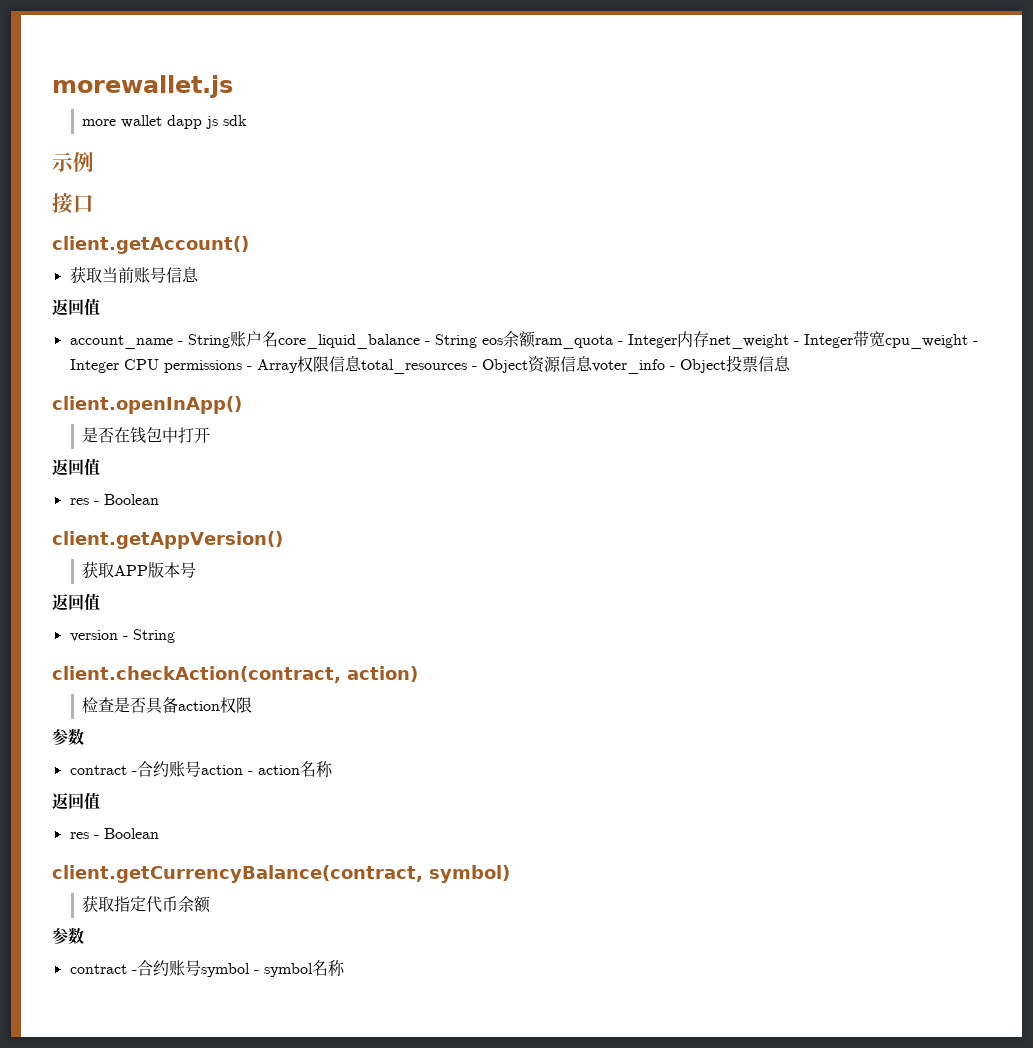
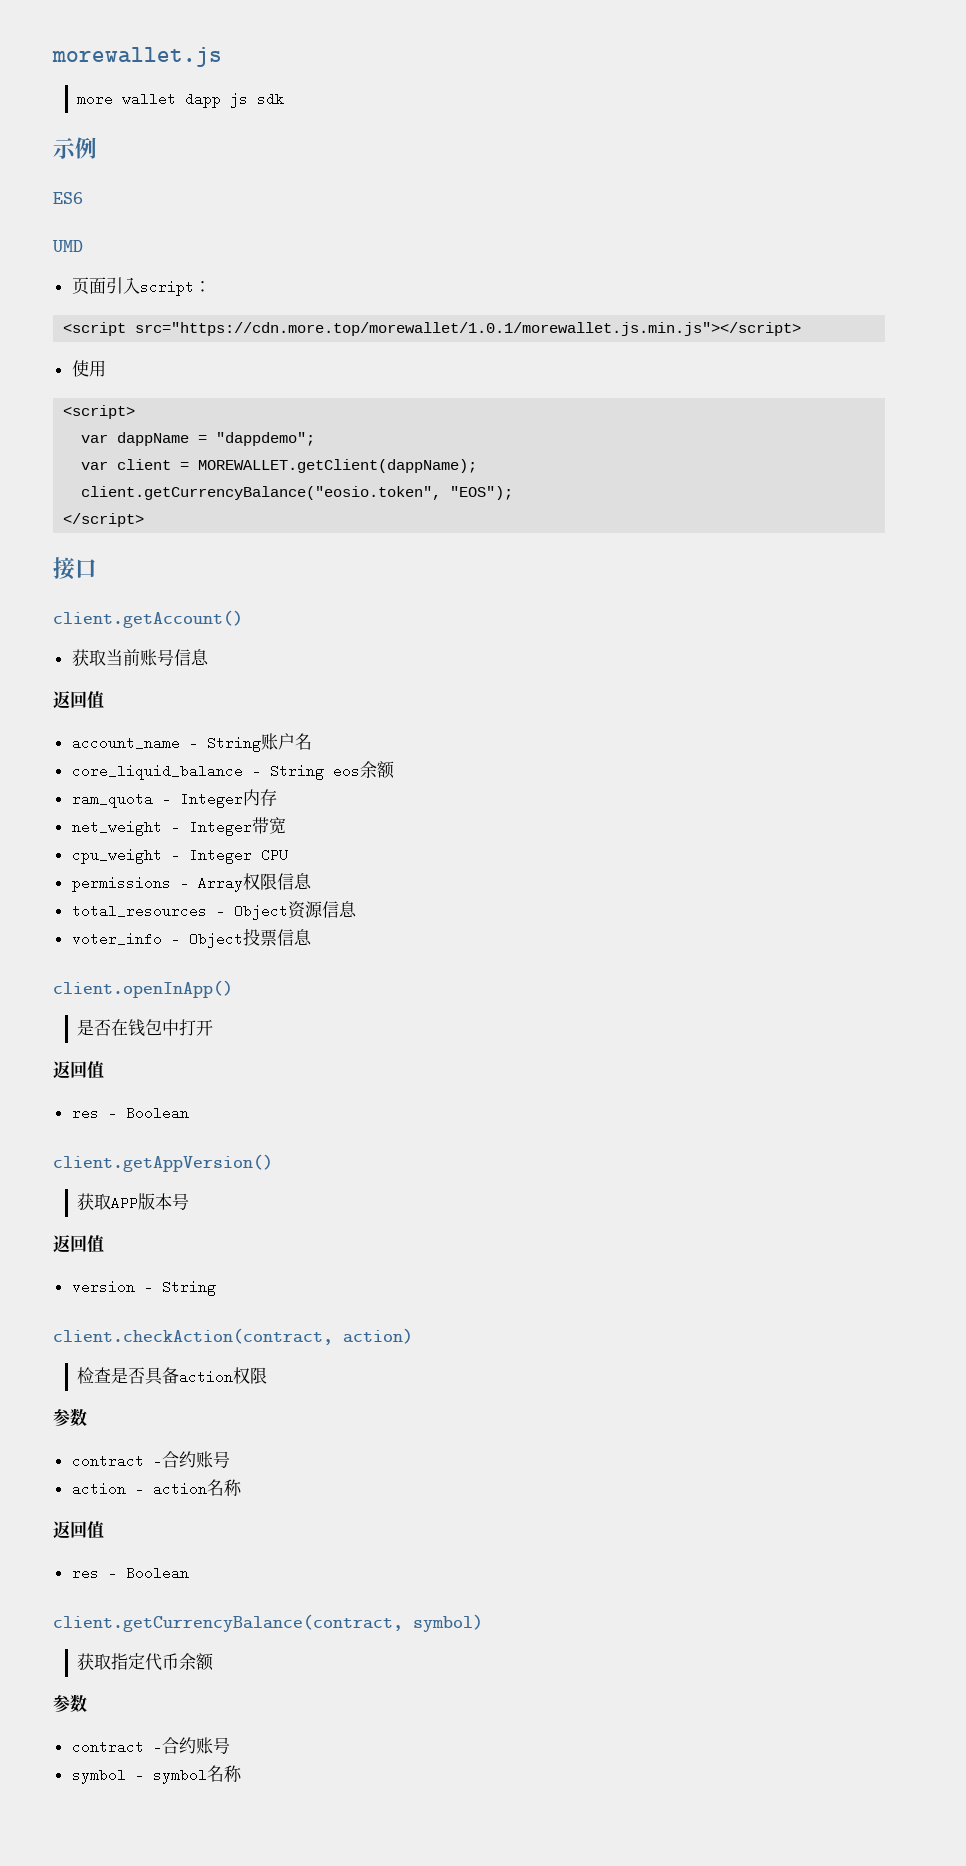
(94, 161) none -> [53,192,83,204] [52,240,83,252] [71,277,211,296] [63,322,802,336] [71,360,106,377] [63,405,136,419] [81,432,316,446] [81,459,478,473] [81,486,514,500] [63,513,145,527] // ES6 // UMD // 页面引入script： // <script src="https://cdn.more.top/morewallet/1.0.1/morewallet.js.min.js"></script> // 使用 // <script> // var dappName = "dappdemo"; // var client = MOREWALLET.getClient(dappName); // client.getCurrencyBalance("eosio.token", "EOS"); // </script>
(278, 339) none -> (312, 741) //
(536, 339) none -> (395, 770) //
(709, 339) none -> (277, 797) //
(885, 339) none -> (286, 825) //
(159, 364) none -> (288, 855) //
(362, 363) none -> (312, 881) //
(593, 363) none -> (357, 909) //
(201, 769) none -> (230, 1459) //
(201, 968) none -> (230, 1745) //

